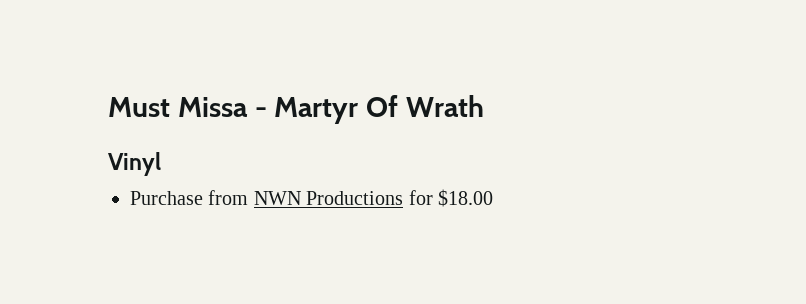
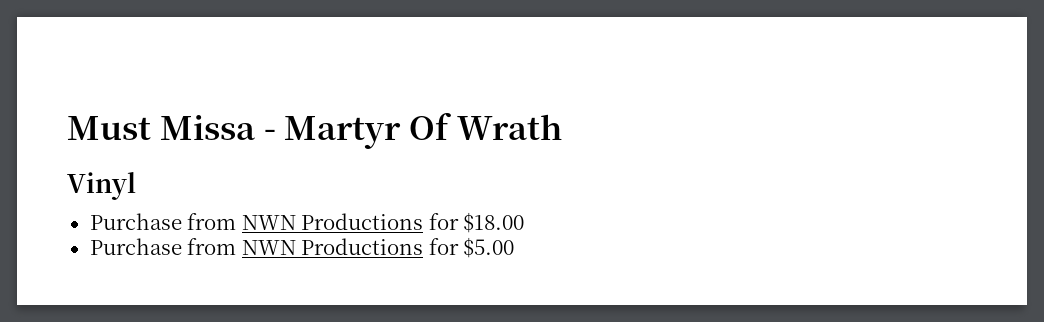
(493, 198) none -> [89,237,515,258] // Purchase from NWN Productions for $5.00

